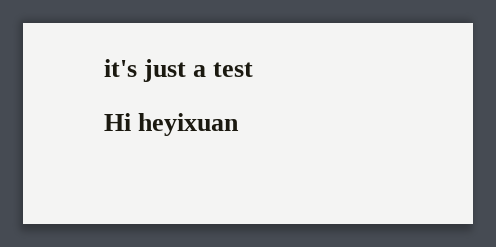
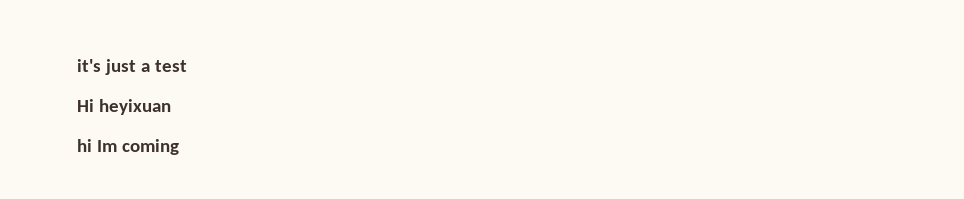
(240, 124) none -> [77,139,179,155] // hi Im coming

